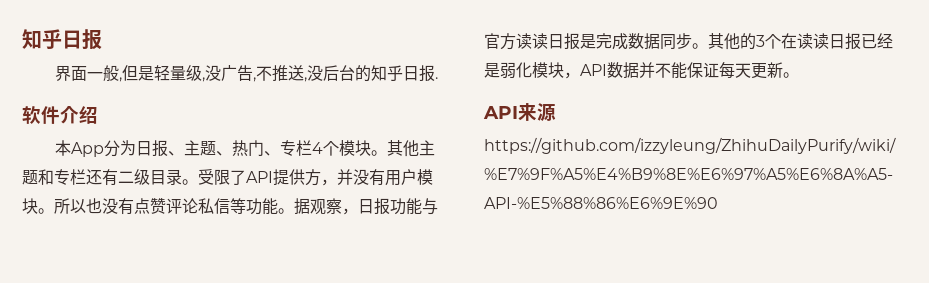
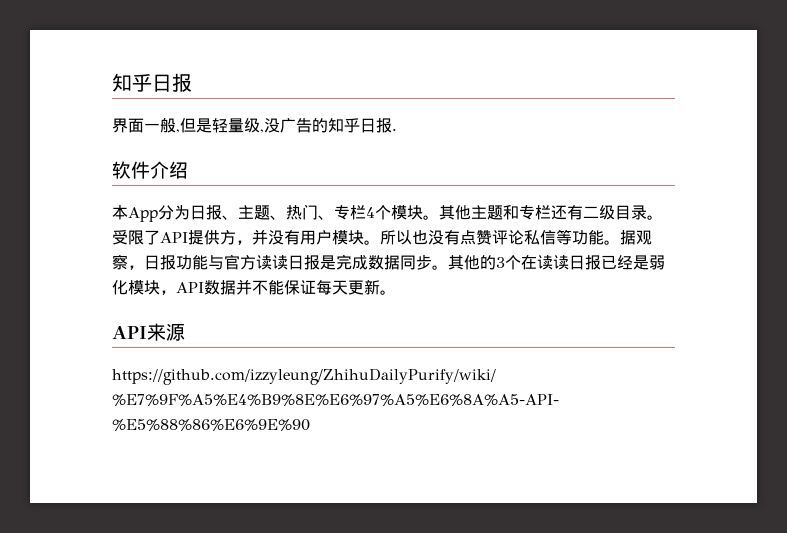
[253,65,356,82] ,不推送,没后台 -> (312, 125) none

